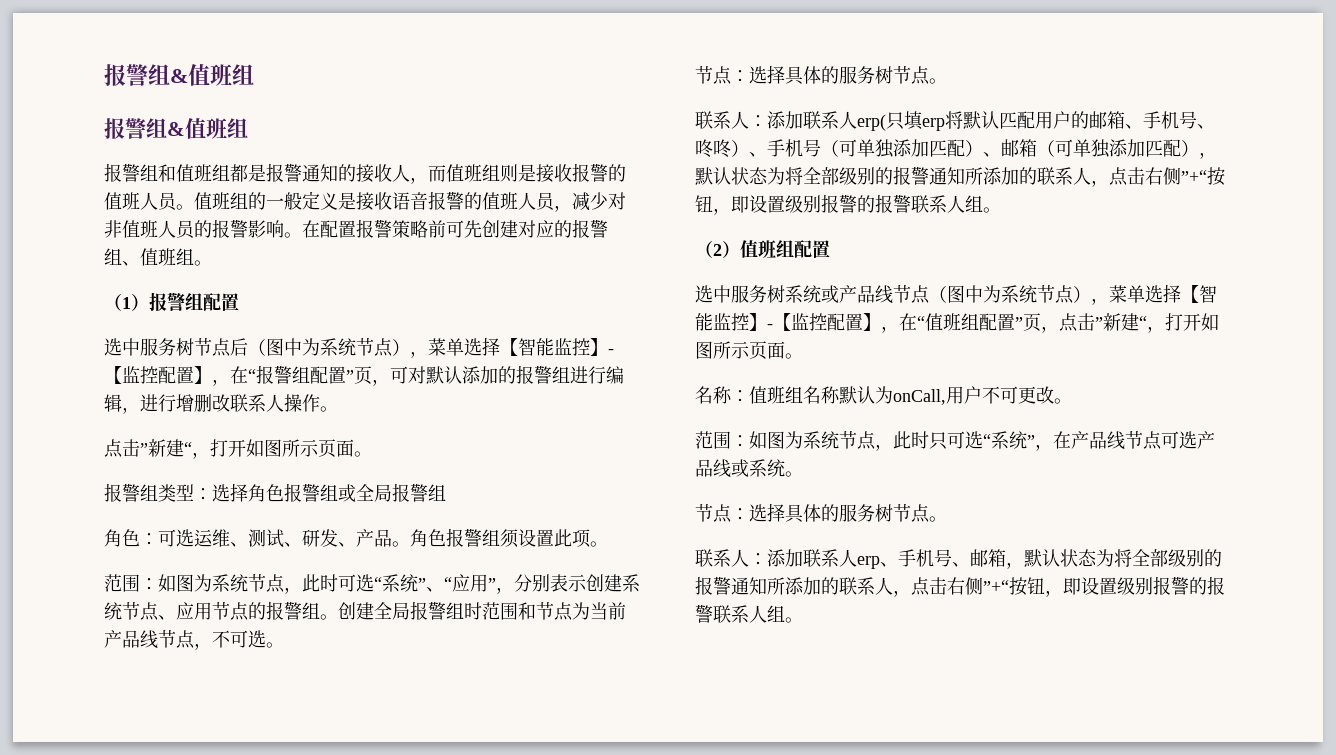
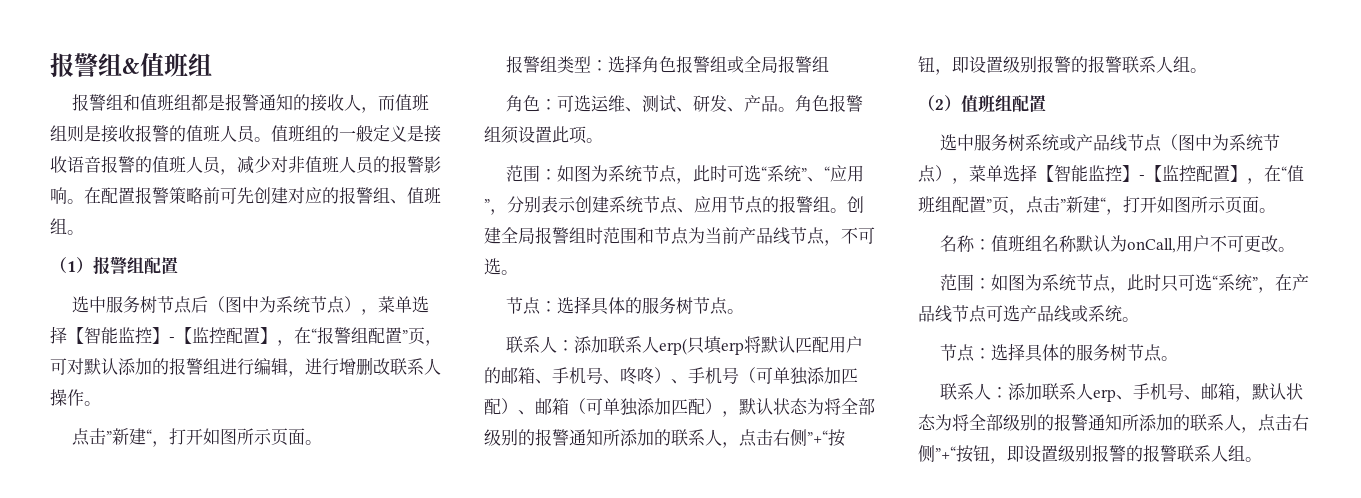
[104,64,254,86] [104,118,248,139] 报警组&值班组 // 报警组&值班组 -> [50,52,212,77] 报警组&值班组

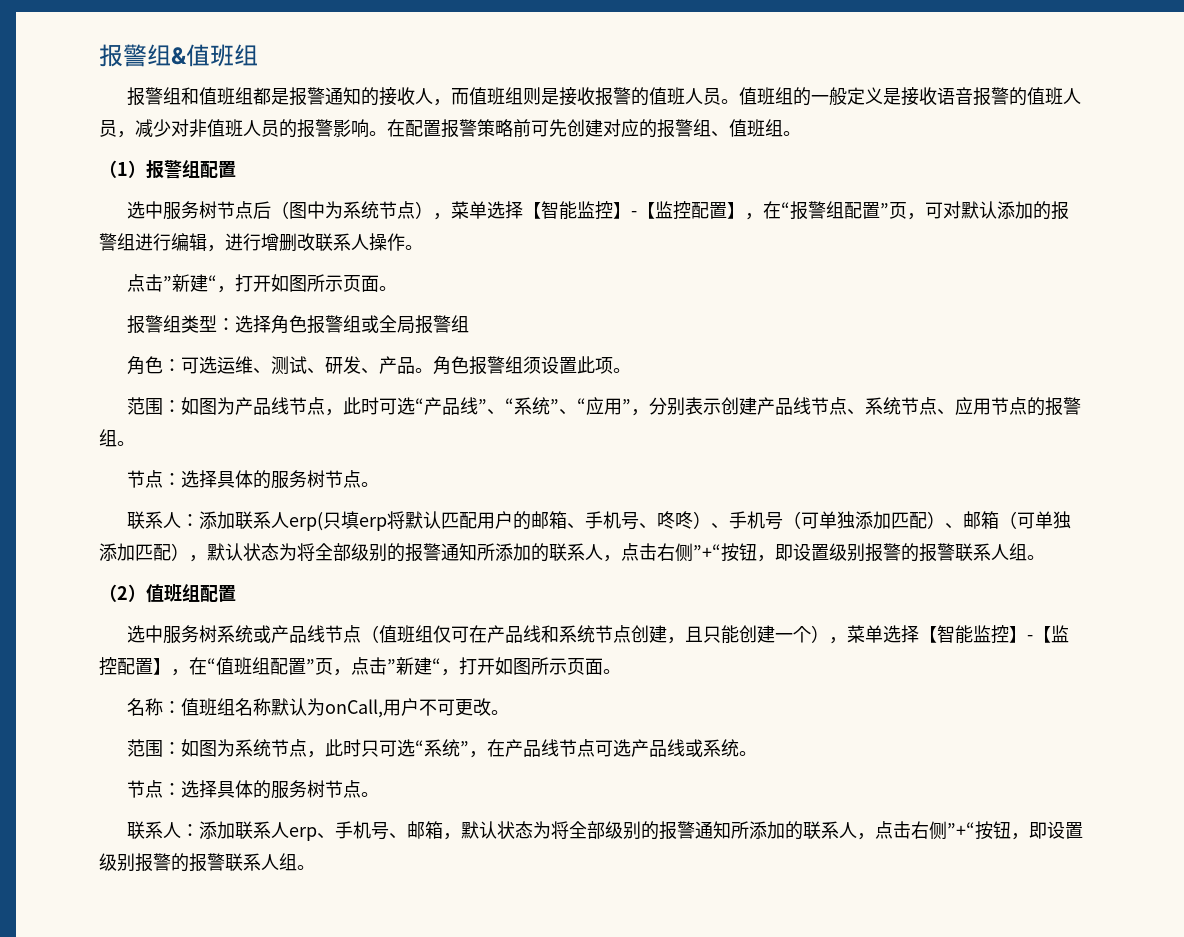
[608,165,643,182] 系统 -> [234,397,289,415] 产品线
(768, 173) none -> [423,397,514,415] 产品线”、“
(609, 204) none -> [756,397,865,415] 产品线节点、
[847,196,864,213] [484,227,875,246] [484,258,518,275] 创建全局报警组时范围和节点为当前产品线节点，不可选。 -> (135, 443) none
[1178,134,1281,151] [918,165,936,183] 图中为系统节点 -> [378,625,811,644] 值班组仅可在产品线和系统节点创建，且只能创建一个

